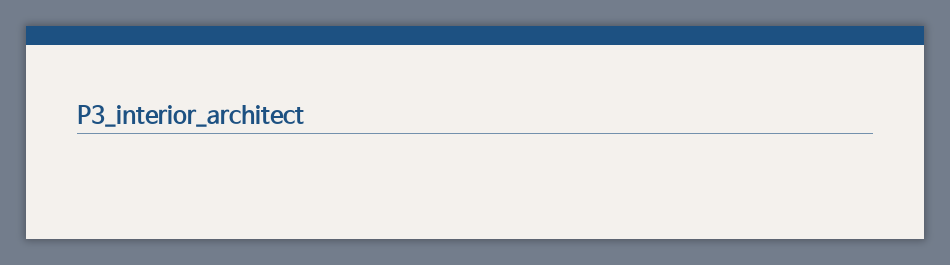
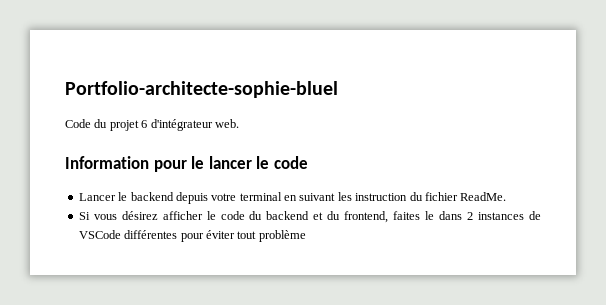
[77,105,304,127] P3_interior_architect -> [65,81,338,98] [65,119,239,131] [65,156,308,172] [78,192,507,204] [78,211,541,223] [78,230,306,242] Portfolio-architecte-sophie-bluel // Code du projet 6 d'intégrateur web. // Information pour le lancer le code // Lancer le backend depuis votre terminal en suivant les instruction du fichier ReadMe. // Si vous désirez afficher le code du backend et du frontend, faites le dans 2 instances de VSCode différentes pour éviter tout problème

